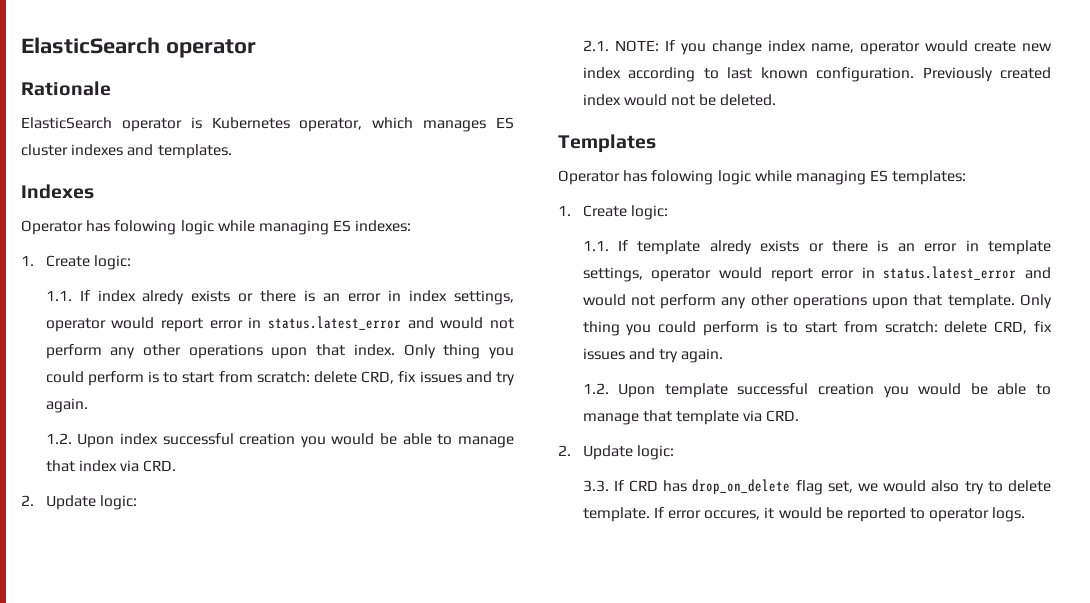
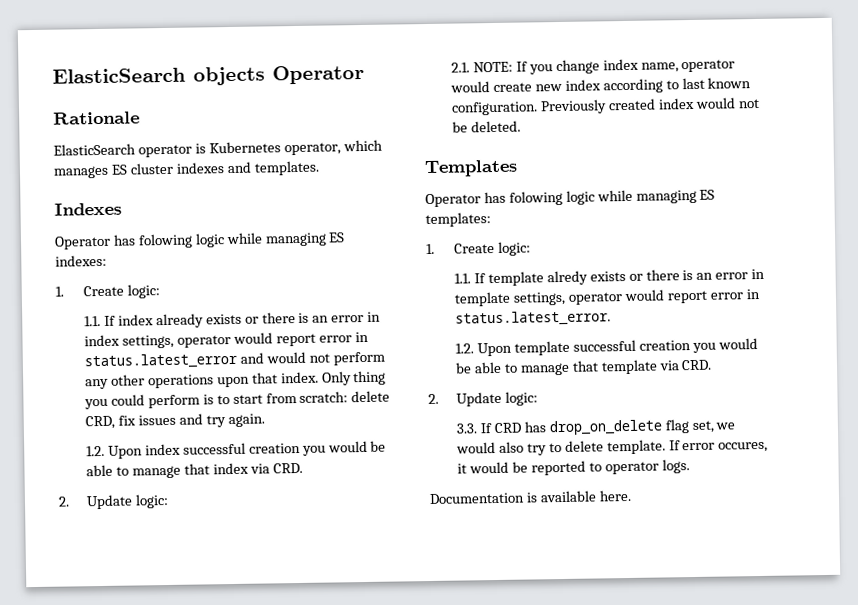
[21,37,256,58] ElasticSearch operator -> [52,64,364,86] ElasticSearch objects Operator
[142,290,185,305] alredy -> [155,313,204,329] already
[883,266,1051,280] [582,294,1052,309] [582,321,1052,336] [582,348,724,363] status.latest_error and would not perform any other operations upon that template. Only thing you could perform is to start from scratch: delete CRD, fix issues and try again. -> [455,310,612,327] status.latest_error.
(1026, 514) none -> [429,489,632,505] // Documentation is available here.

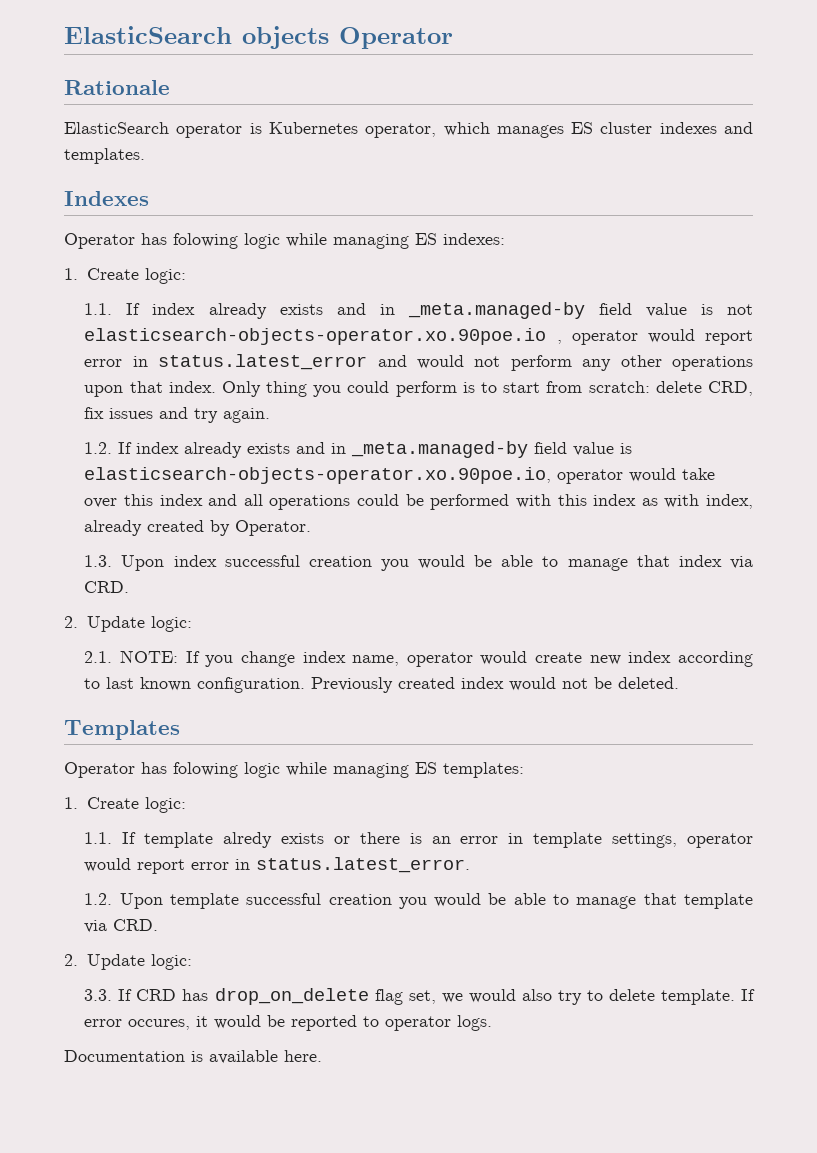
[244,311,382,324] [84,334,174,349] or there is an error in index settings, -> [336,302,754,319] [84,328,562,345] and in _meta.managed-by field value is not elasticsearch-objects-operator.xo.90poe.io ,
(106, 451) none -> [118,441,633,458] [84,467,716,484] [84,494,754,510] [84,520,312,536] [84,555,113,567] If index already exists and in _meta.managed-by field value is elasticsearch-objects-operator.xo.90poe.io, operator would take over this index and all operations could be performed with this index as with index, already created by Operator. // 1.3.

